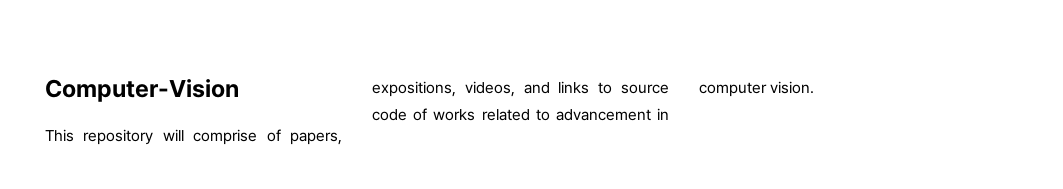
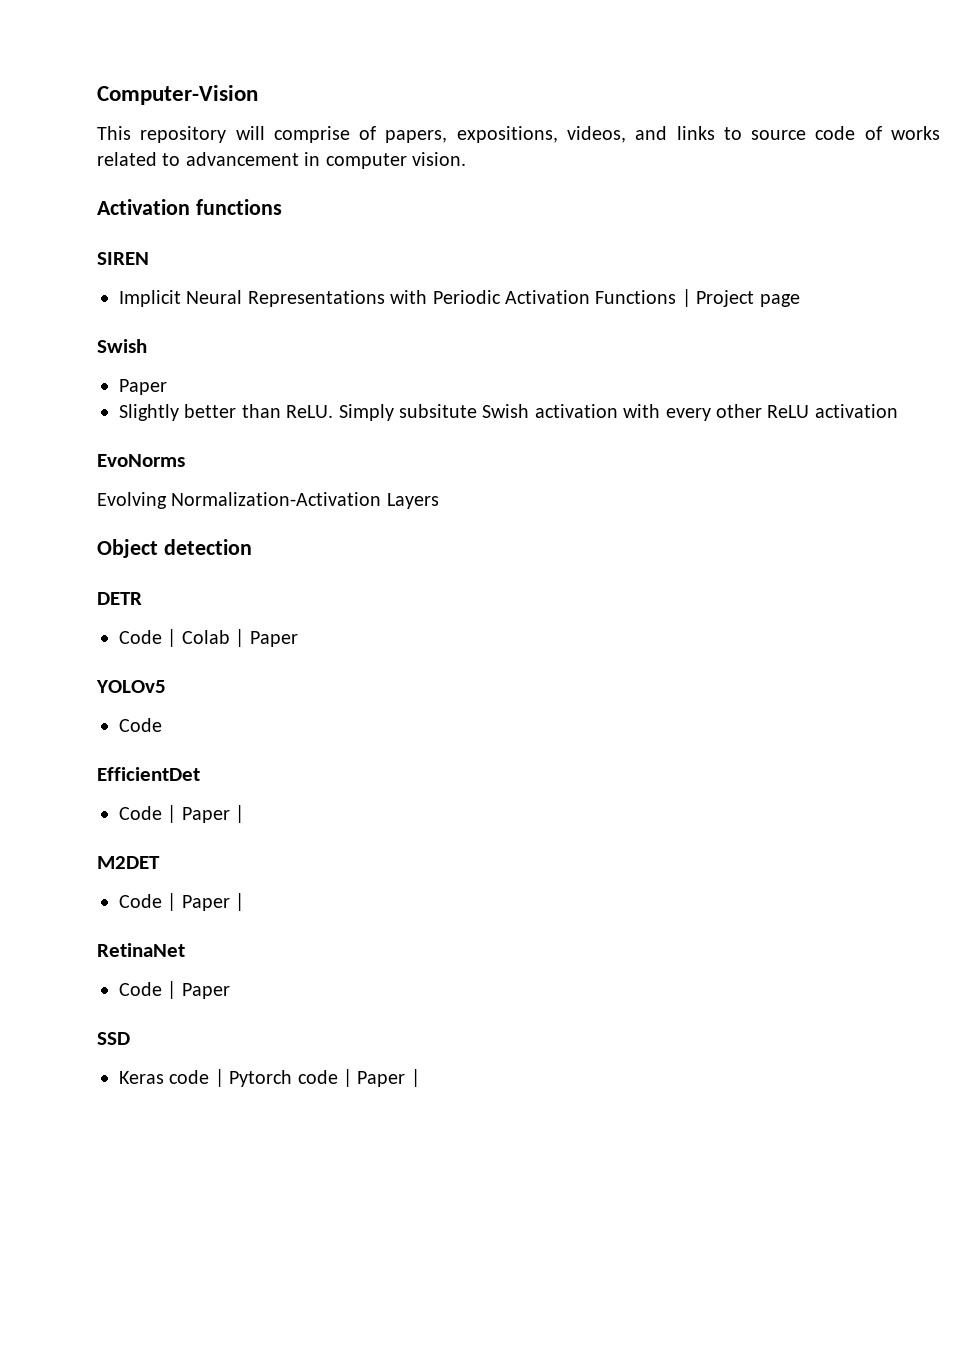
(815, 87) none -> [97,199,282,215] [97,252,149,265] [119,289,800,307] [97,339,147,353] [119,379,167,395] [119,404,898,421] [97,454,185,467] [97,492,439,509] [97,539,252,558] [97,592,142,605] [119,629,298,647] [96,680,166,693] [119,718,162,732] [97,767,200,781] [119,805,245,823] [97,856,160,869] [119,893,245,911] [97,943,185,957] [119,981,230,999] [97,1032,130,1045] [119,1069,420,1087] // Activation functions // SIREN // Implicit Neural Representations with Periodic Activation Functions | Project page // Swish // Paper // Slightly better than ReLU. Simply subsitute Swish activation with every other ReLU activation // EvoNorms // Evolving Normalization-Activation Layers // Object detection // DETR // Code | Colab | Paper // YOLOv5 // Code // EfficientDet // Code | Paper | // M2DET // Code | Paper | // RetinaNet // Code | Paper // SSD // Keras code | Pytorch code | Paper |

